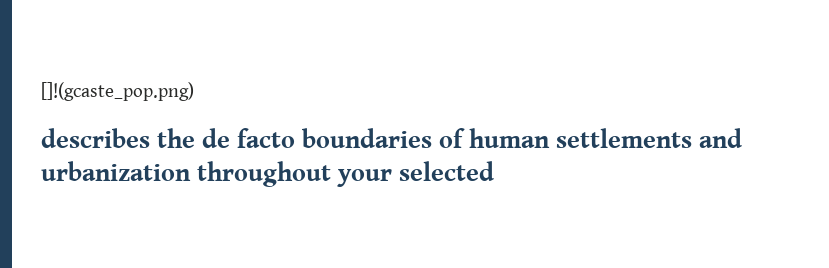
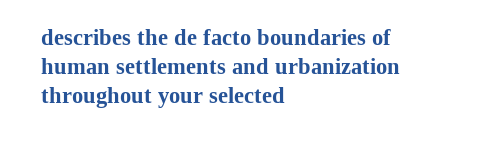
[41,82,194,101] []!(gcaste_pop.png) // -> (41, 37) none

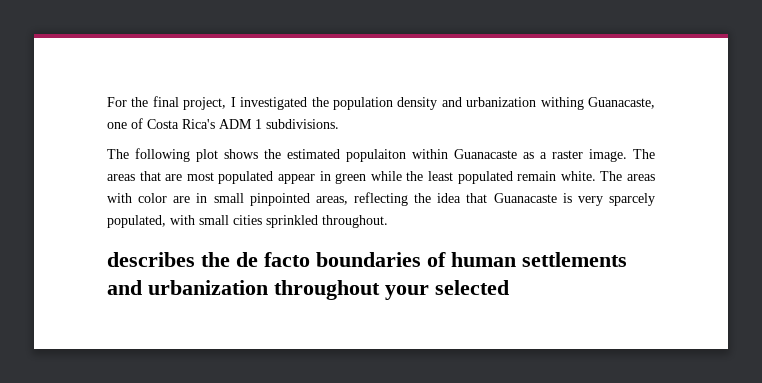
(41, 37) none -> [107,96,655,110] [107,118,339,129] [107,148,655,162] [107,171,656,184] [107,192,656,206] [107,215,388,228] For the final project, I investigated the population density and urbanization withing Guanacaste, one of Costa Rica's ADM 1 subdivisions. // The following plot shows the estimated populaiton within Guanacaste as a raster image. The areas that are most populated appear in green while the least populated remain white. The areas with color are in small pinpointed areas, reflecting the idea that Guanacaste is very sparcely populated, with small cities sprinkled throughout. //

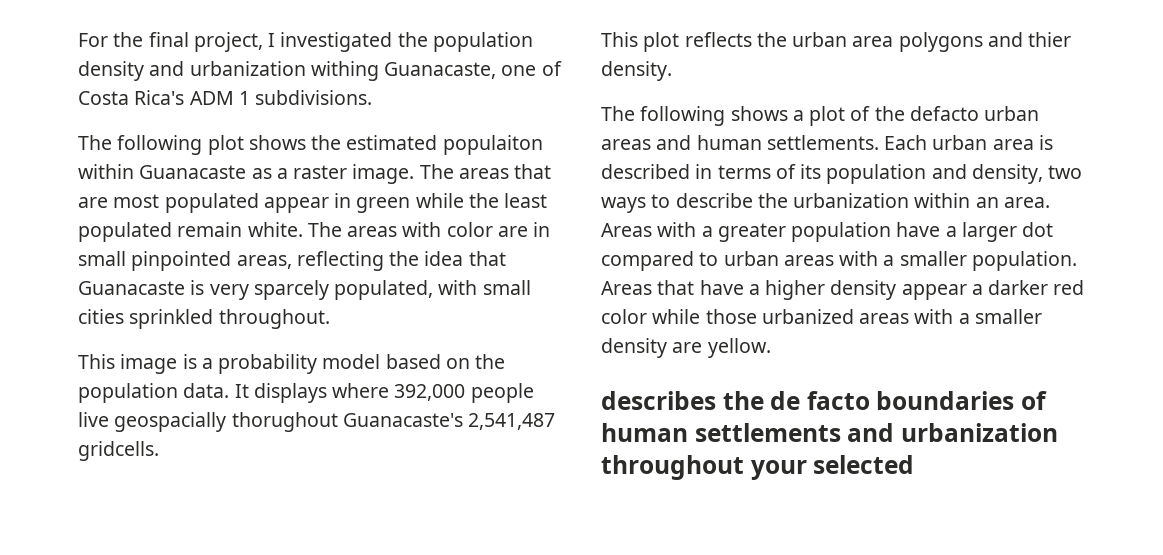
(388, 221) none -> [78,354,506,374] [78,383,534,403] [78,412,556,432] [78,441,159,461] [601,32,1072,52] [601,61,672,81] [601,106,1040,126] [601,135,1053,150] [601,164,1083,184] [601,193,1050,213] [601,222,1054,242] [601,251,1077,271] [601,280,1085,300] [601,309,1042,324] [601,338,771,358] // This image is a probability model based on the population data. It displays where 392,000 people live geospacially thorughout Guanacaste's 2,541,487 gridcells. // This plot reflects the urban area polygons and thier density. // The following shows a plot of the defacto urban areas and human settlements. Each urban area is described in terms of its population and density, two ways to describe the urbanization within an area. Areas with a greater population have a larger dot compared to urban areas with a smaller population. Areas that have a higher density appear a darker red color while those urbanized areas with a smaller density are yellow.

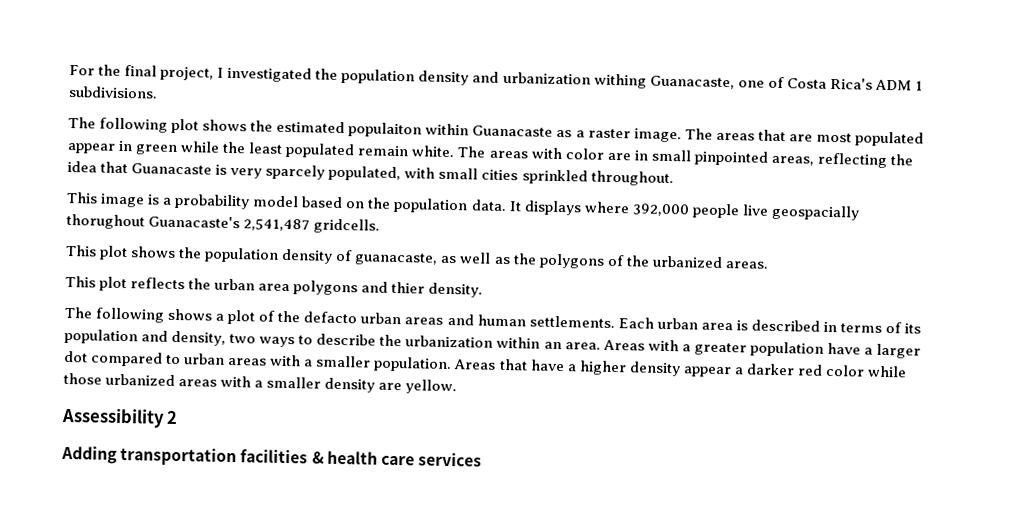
(159, 451) none -> [65,244,768,269] // This plot shows the population density of guanacaste, as well as the polygons of the urbanized areas.
[601,391,1048,410] [601,423,1058,442] [601,455,915,480] describes the de facto boundaries of human settlements and urbanization throughout your selected -> [61,407,179,428] [61,445,483,467] Assessibility 2 // Adding transportation facilities & health care services

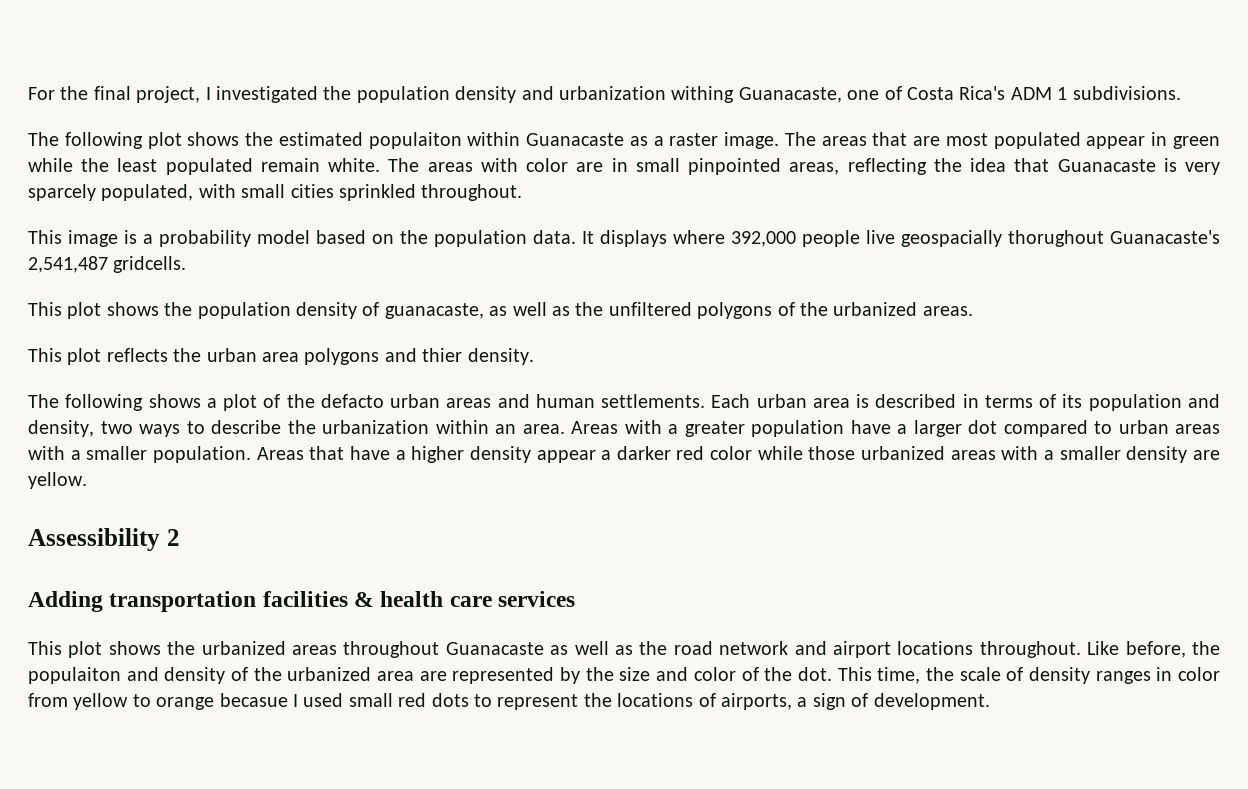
(537, 259) none -> [608,302,692,316] unfiltered
(483, 459) none -> [28,641,1220,658] [28,667,1220,684] [28,693,990,710] // This plot shows the urbanized areas throughout Guanacaste as well as the road network and airport locations throughout. Like before, the populaiton and density of the urbanized area are represented by the size and color of the dot. This time, the scale of density ranges in color from yellow to orange becasue I used small red dots to represent the locations of airports, a sign of development.

